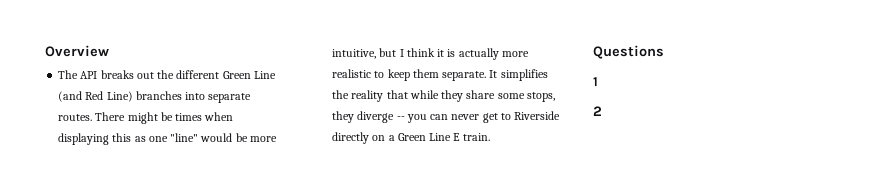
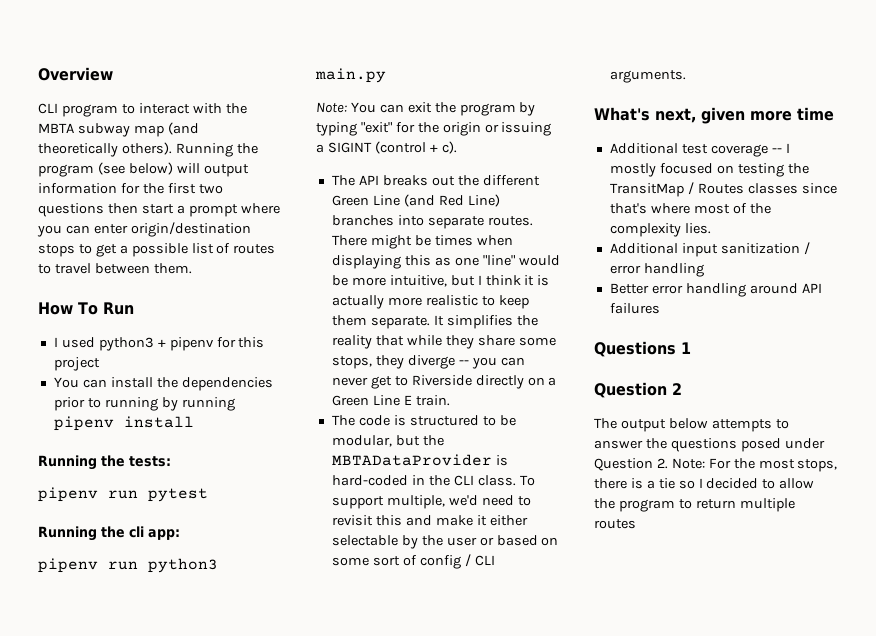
(109, 51) none -> [38,103,247,117] [38,122,199,137] [38,142,258,157] [38,162,249,177] [38,183,223,194] [38,203,280,217] [37,222,251,237] [38,243,276,257] [38,263,192,274] [38,302,134,315] [53,337,265,351] [53,357,100,371] [53,377,273,391] [53,397,235,411] [53,416,194,431] [38,455,171,470] [38,487,208,502] [38,526,180,541] [38,558,218,573] [315,68,386,83] [316,102,536,116] [316,122,552,136] [316,141,457,154] // CLI program to interact with the MBTA subway map (and theoretically others). Running the program (see below) will output information for the first two questions then start a prompt where you can enter origin/destination stops to get a possible list of routes to travel between them. // How To Run // I used python3 + pipenv for this project // You can install the dependencies prior to running by running pipenv install // Running the tests: // pipenv run pytest // Running the cli app: // pipenv run python3 main.py // Note: You can exit the program by typing "exit" for the origin or issuing a SIGINT (control + c).
(490, 137) none -> [331,415,516,426] [331,435,444,447] [331,454,508,466] [331,475,535,486] [331,495,531,509] [331,515,528,526] [331,535,559,549] [331,554,495,569] [609,70,686,83] [594,107,834,124] [609,143,790,157] [609,163,809,177] [609,182,837,197] [609,203,771,214] [609,223,711,237] [609,242,810,257] [609,263,704,277] [609,283,822,297] [609,303,660,314] // The code is structured to be modular, but the MBTADataProvider is hard-coded in the CLI class. To support multiple, we'd need to revisit this and make it either selectable by the user or based on some sort of config / CLI arguments. // What's next, given more time // Additional test coverage -- I mostly focused on testing the TransitMap / Routes classes since that's where most of the complexity lies. // Additional input sanitization / error handling // Better error handling around API failures
(664, 52) // -> (676, 349) none
(598, 81) none -> [594,382,667,398] Question
(602, 111) none -> [594,418,789,432] [594,438,825,452] [594,458,838,472] [594,478,815,489] [594,498,795,512] [594,519,636,529] // The output below attempts to answer the questions posed under Question 2. Note: For the most stops, there is a tie so I decided to allow the program to return multiple routes

